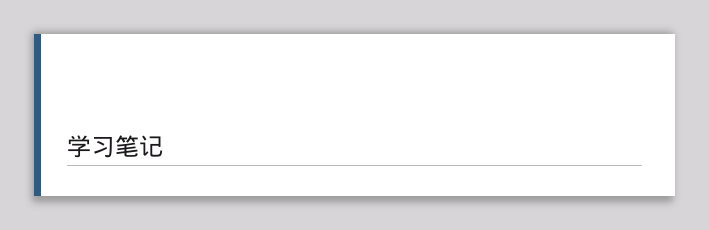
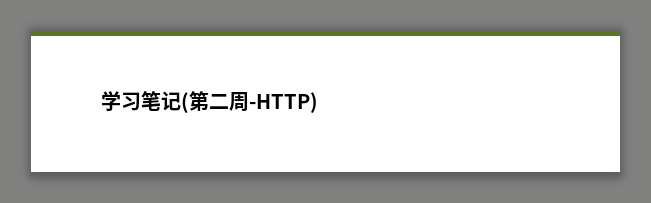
(163, 146) none -> [181,91,318,113] (第二周-HTTP)

